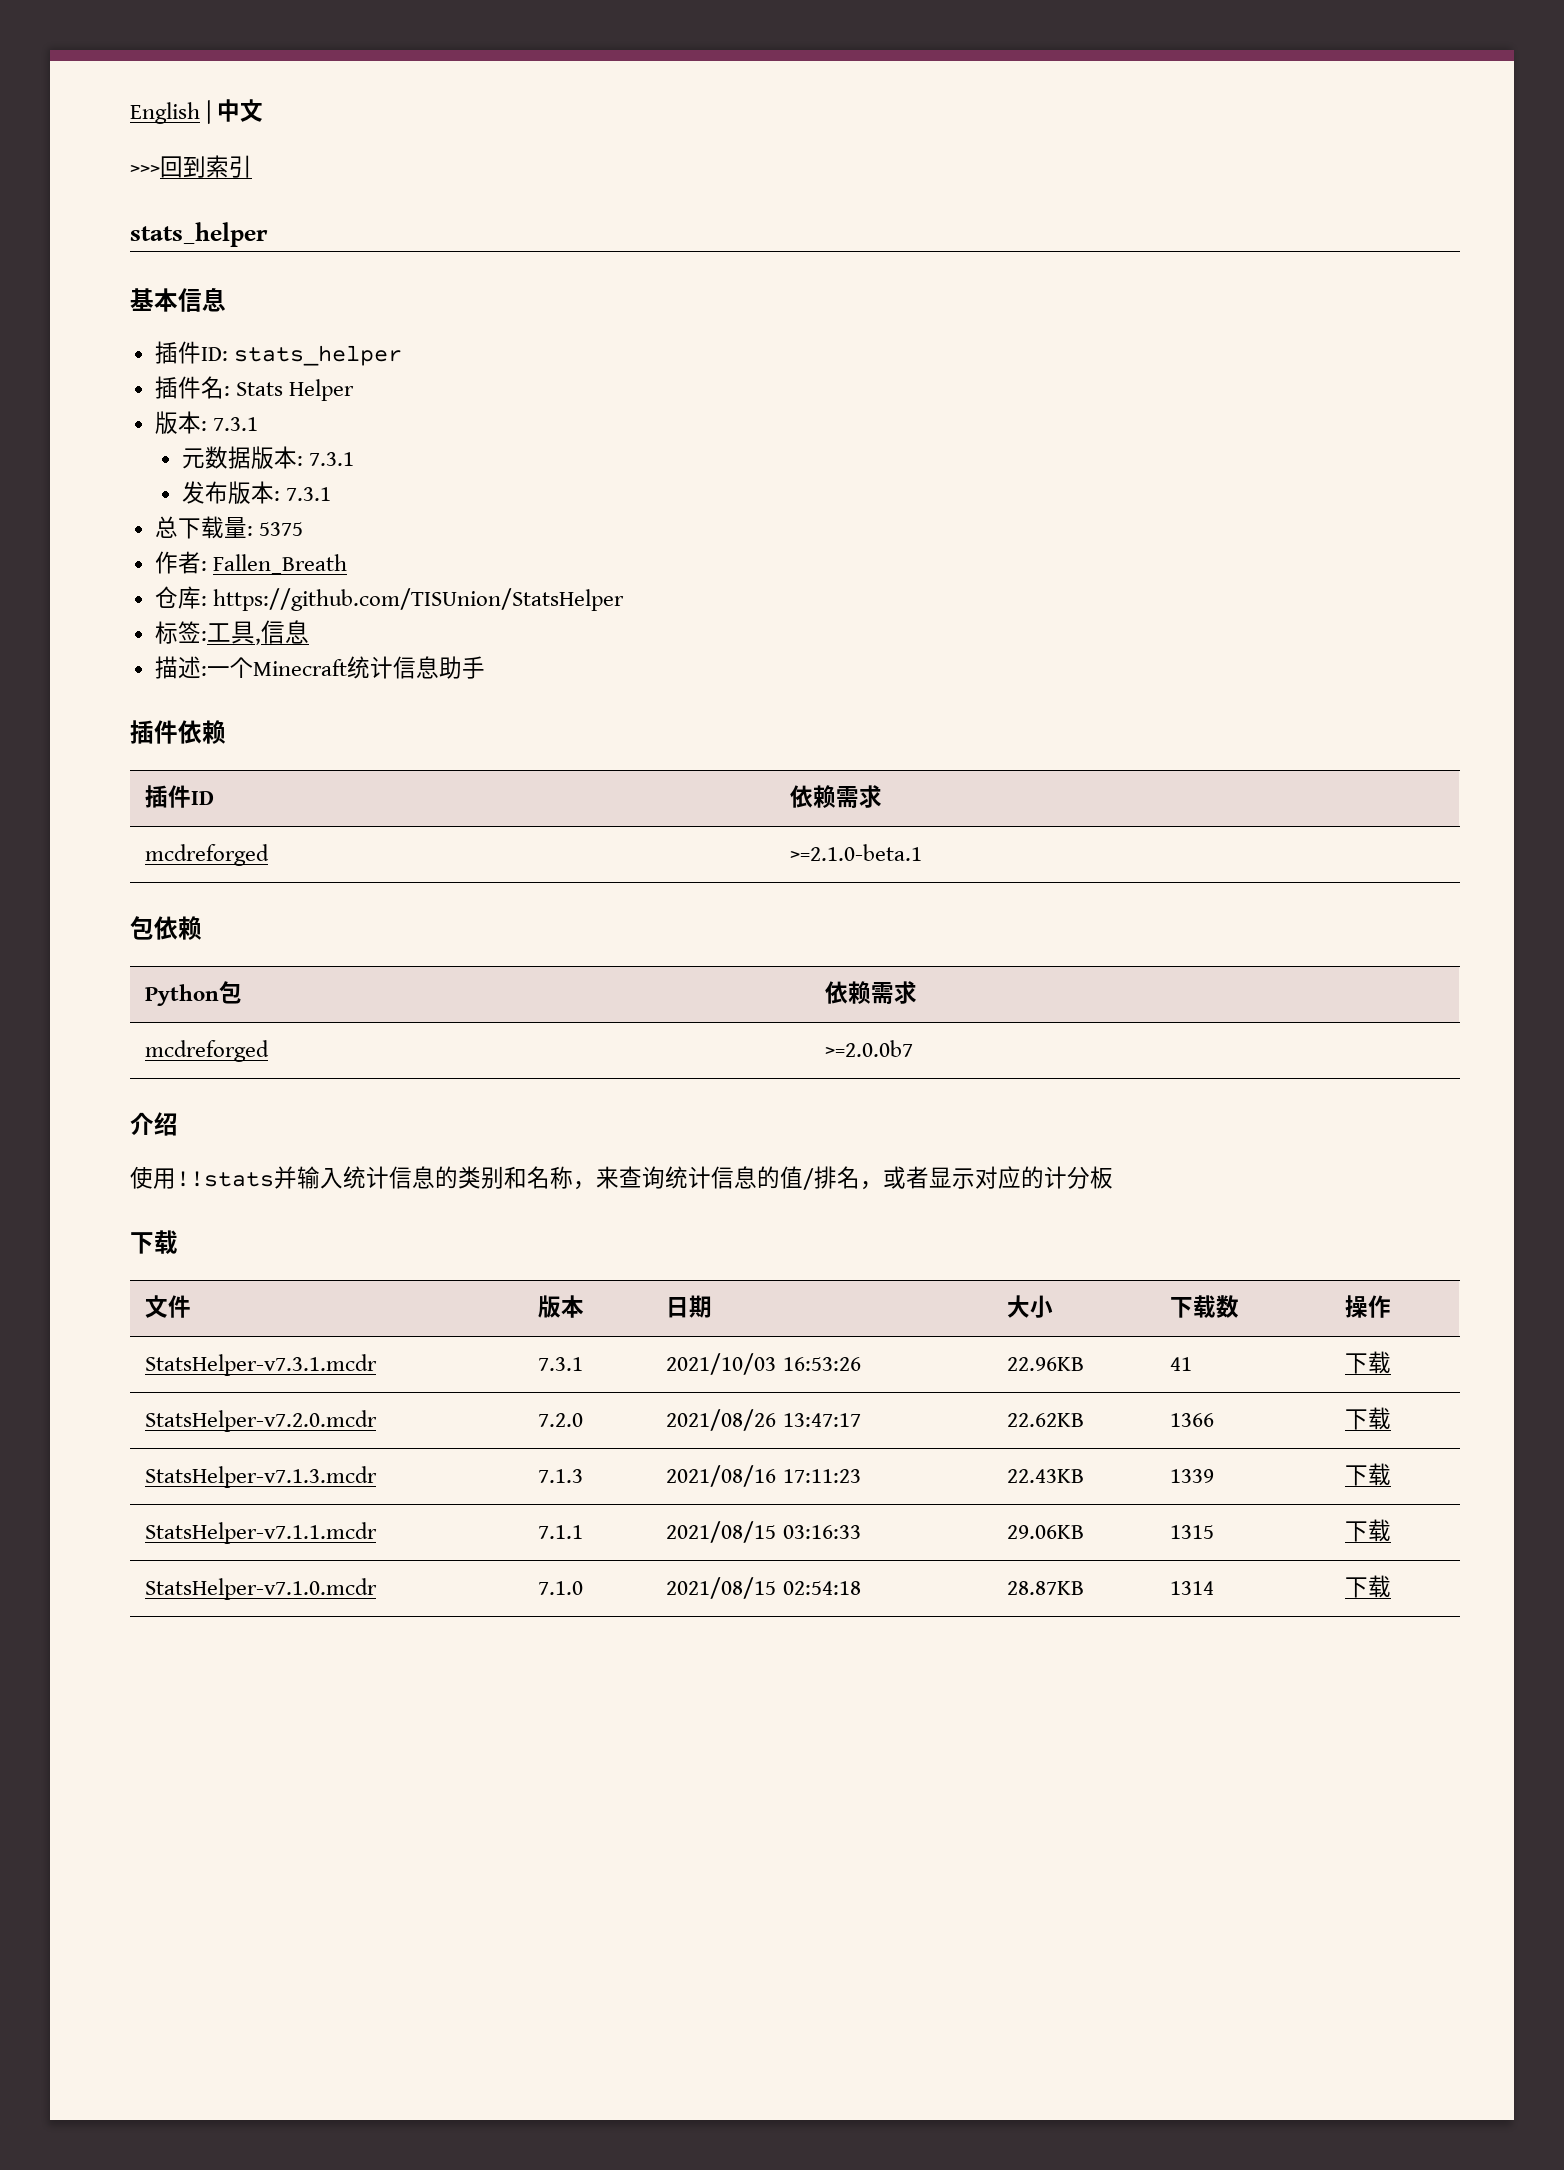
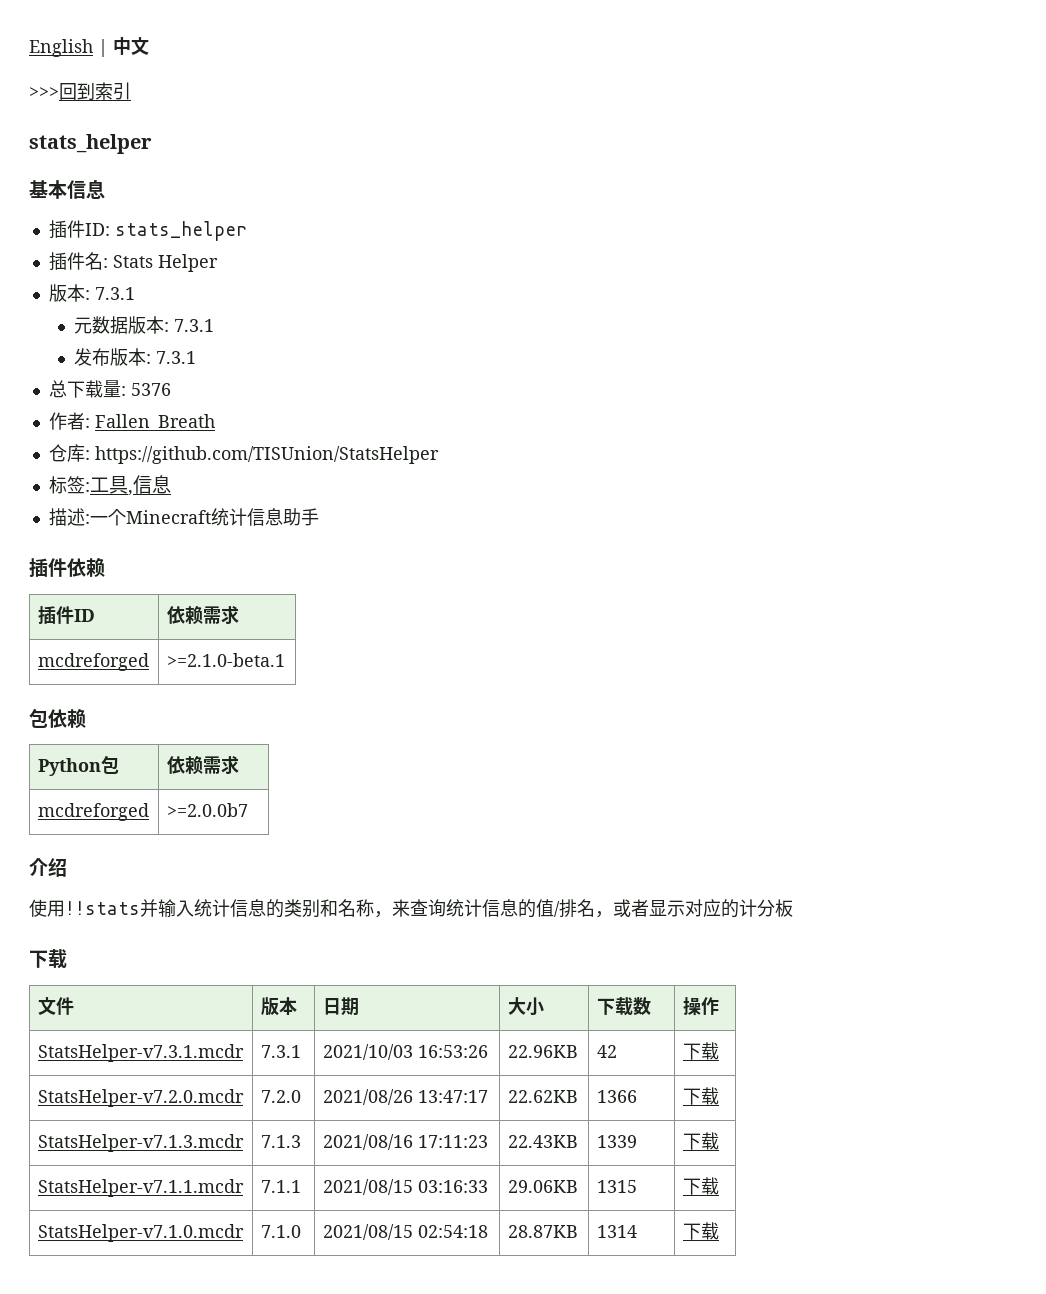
[258,522,303,536] 5375 -> [130,383,171,396] 5376
[1170,1357,1193,1371] 41 -> [596,1045,617,1058] 42

